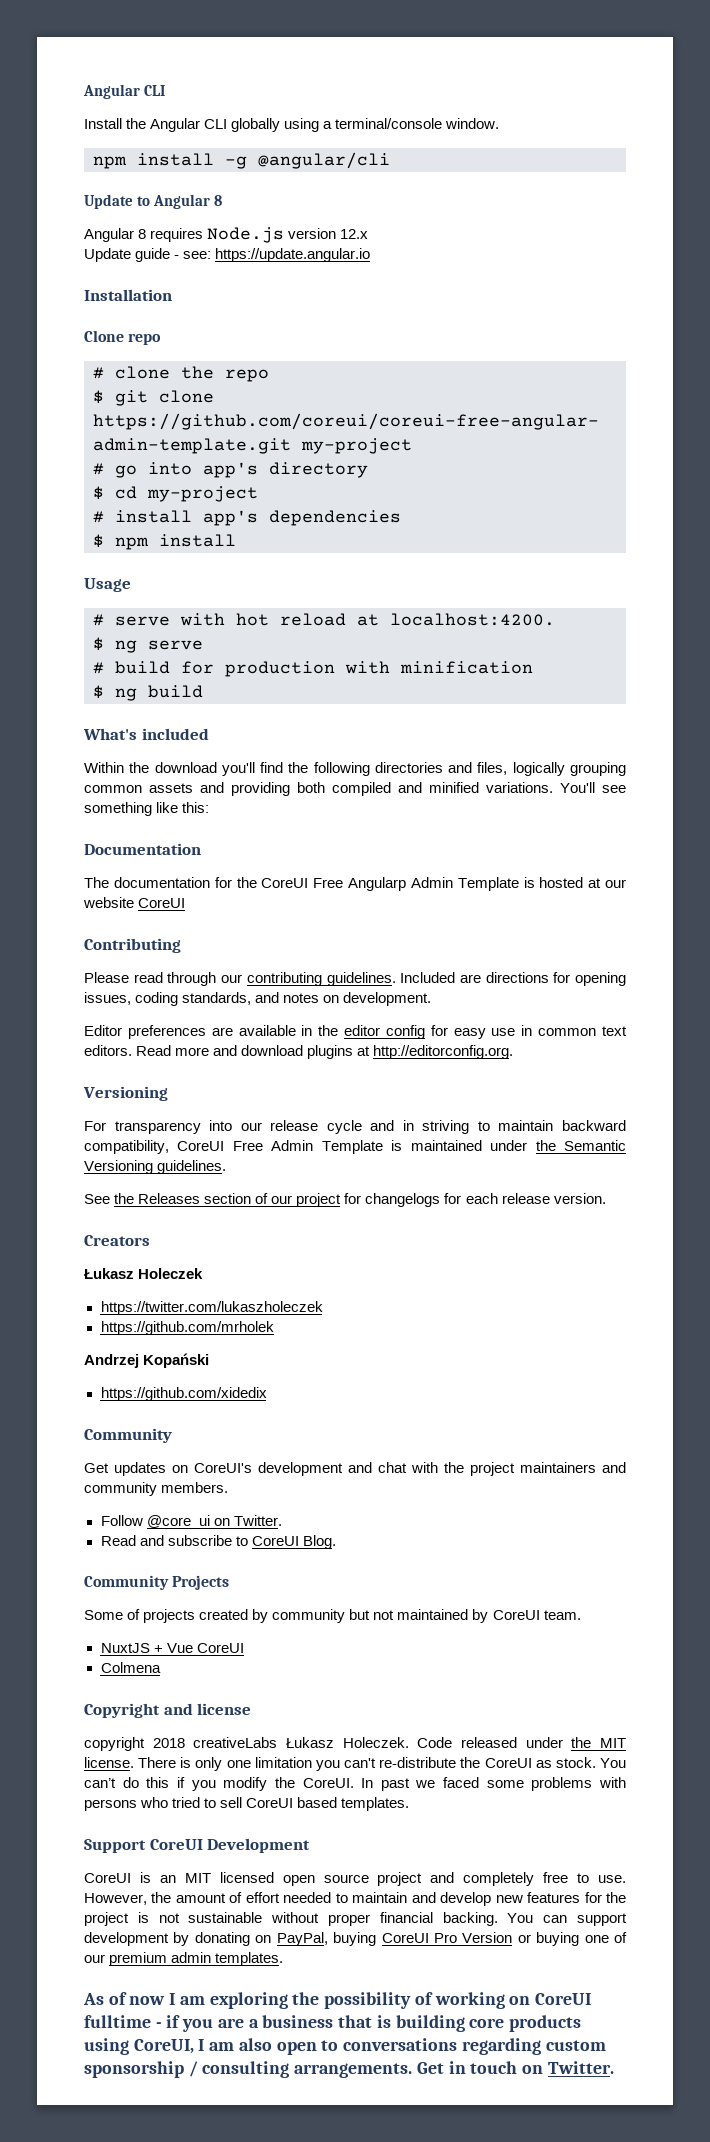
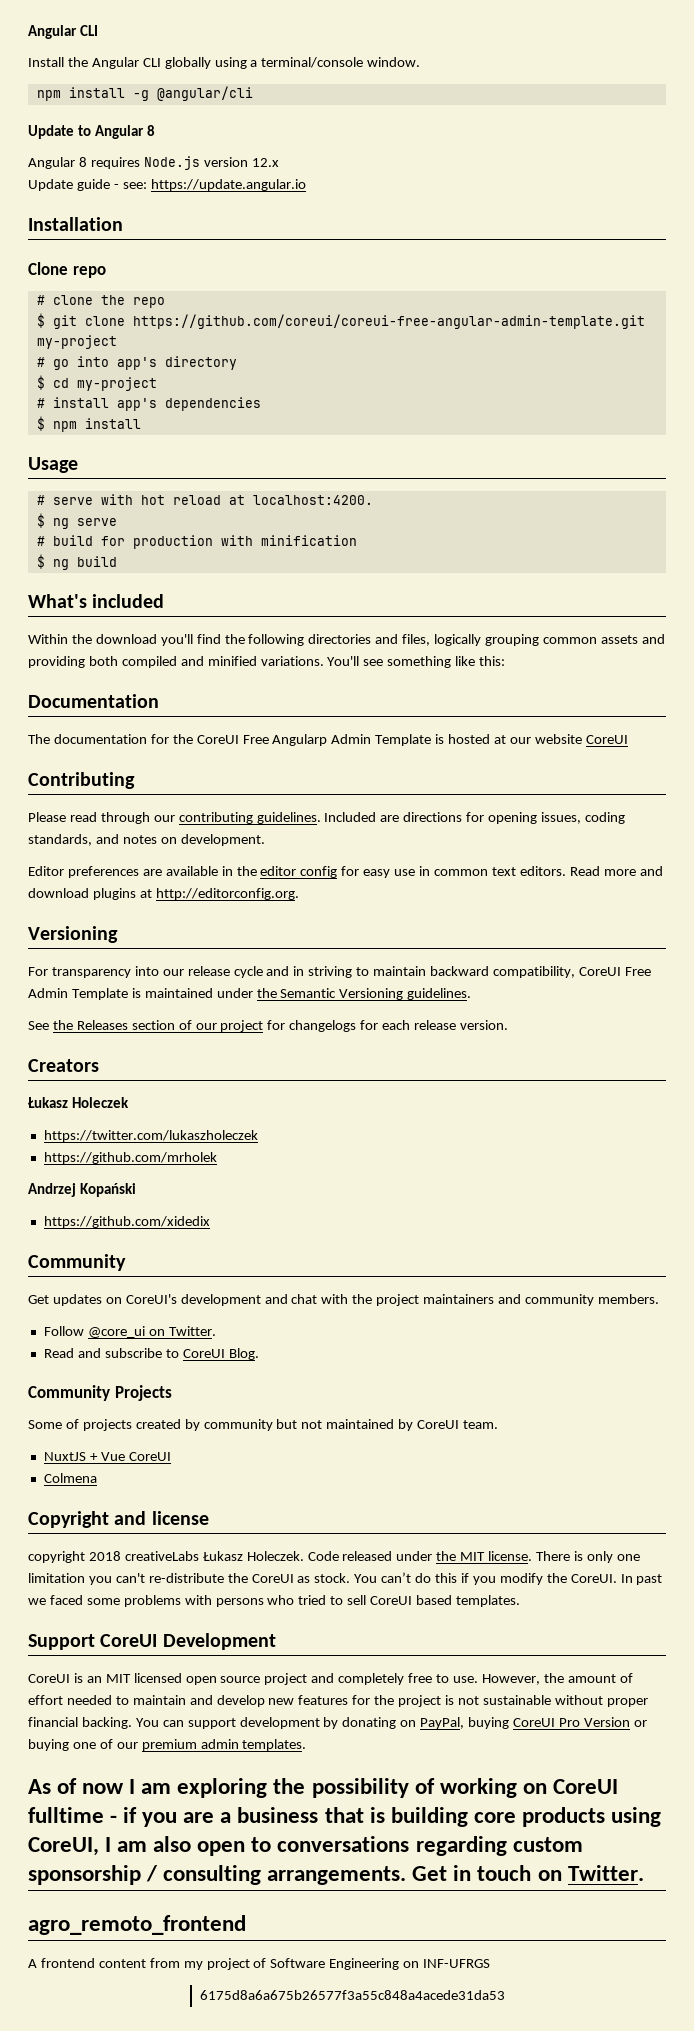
(614, 2067) none -> [28,1915,246,1935] [28,1958,491,1970] [199,1990,505,2000] // agro_remoto_frontend // A frontend content from my project of Software Engineering on INF-UFRGS // 6175d8a6a675b26577f3a55c848a4acede31da53

